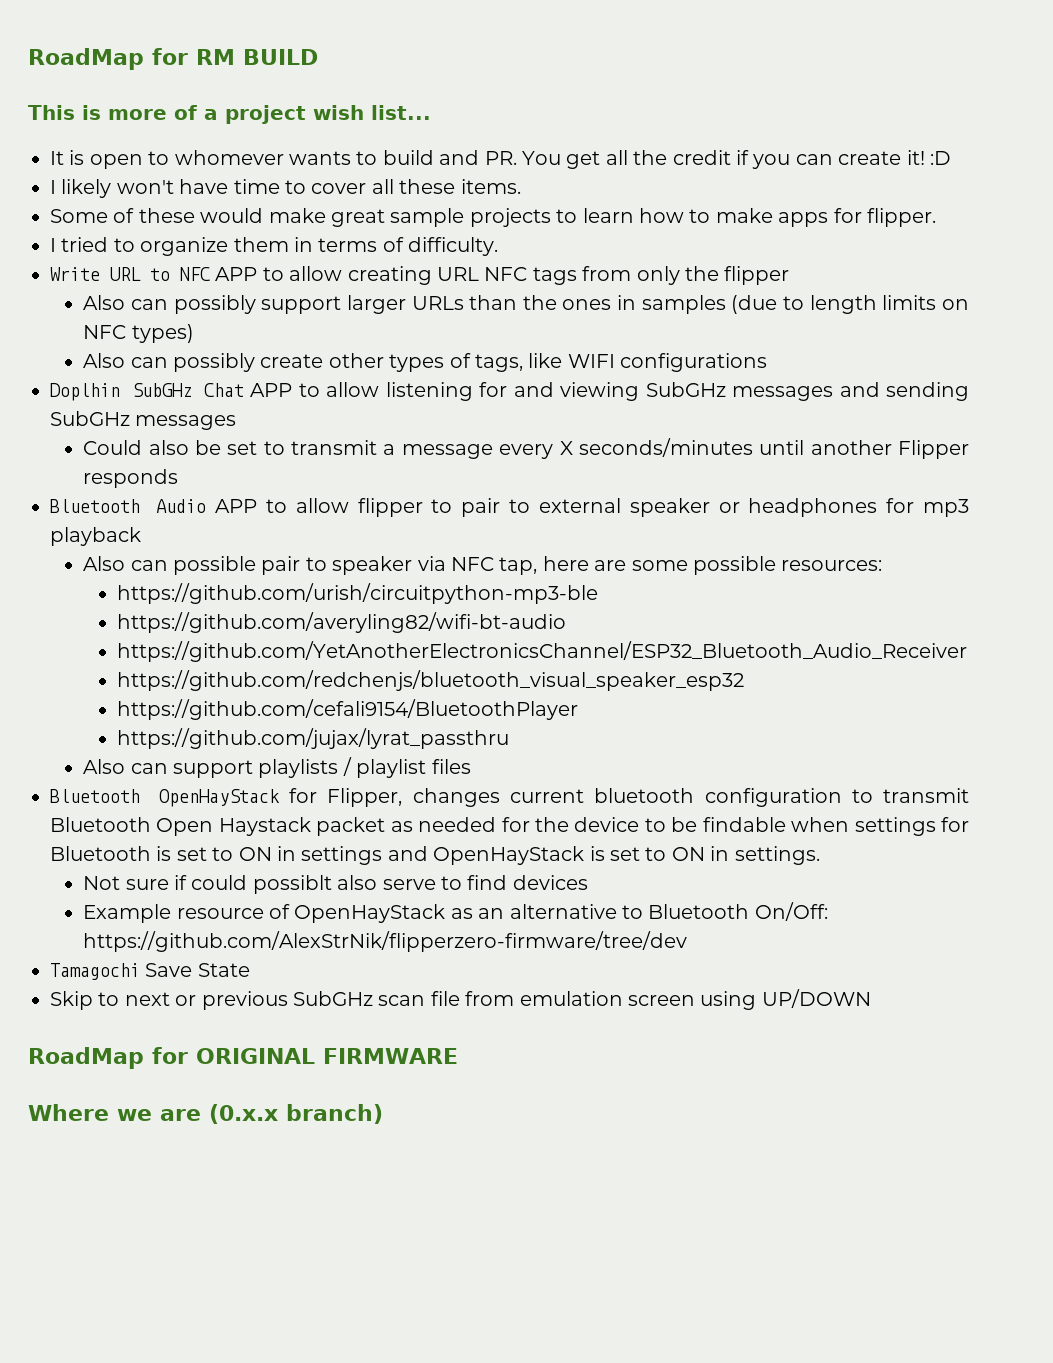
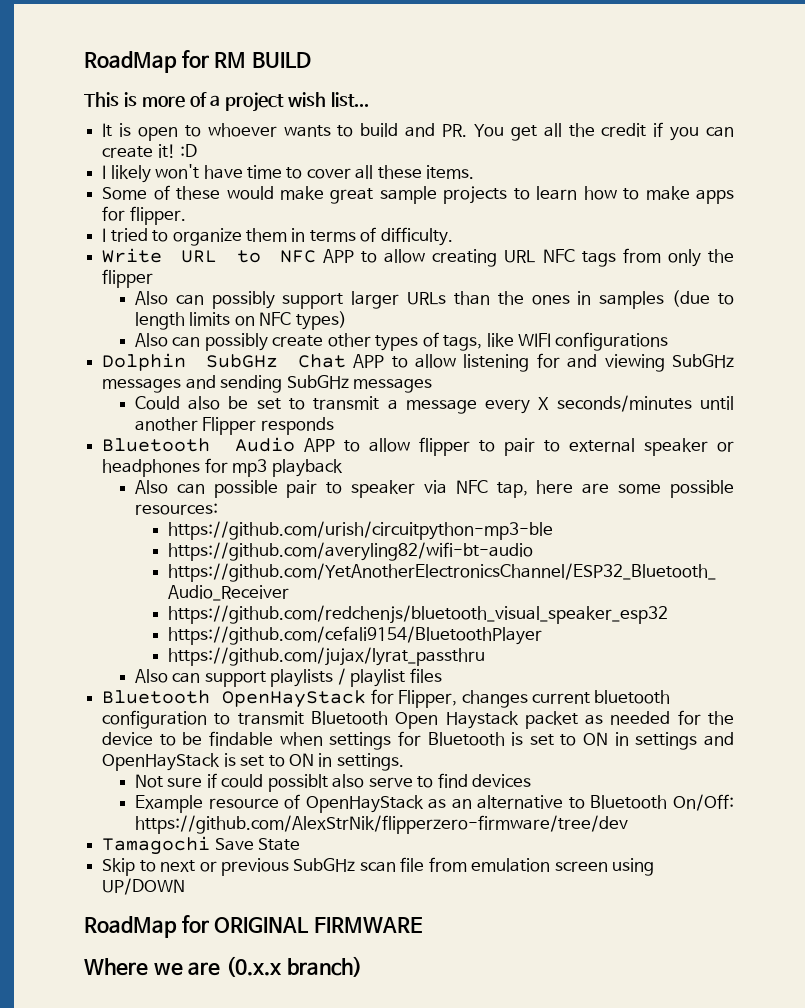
[174,150,284,165] whomever -> [207,123,277,137] whoever
[50,383,120,401] Doplhin -> [102,353,187,371] Dolphin

